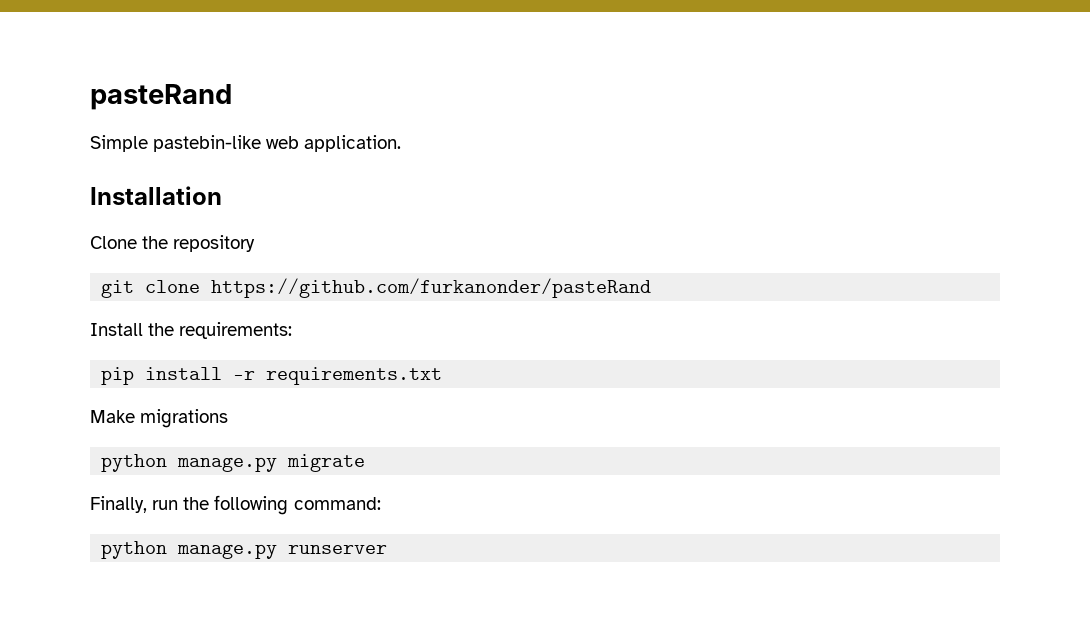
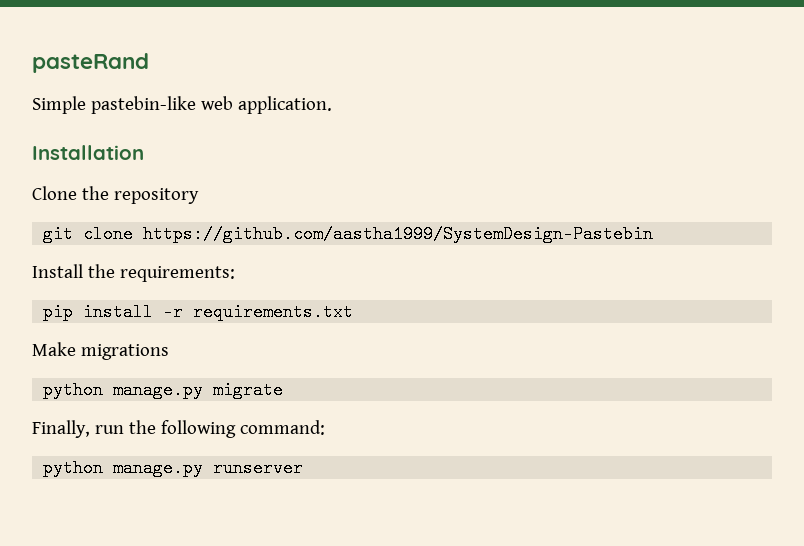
[211,278,652,298] https://github.com/furkanonder/pasteRand -> [143,225,654,243] https://github.com/aastha1999/SystemDesign-Pastebin

